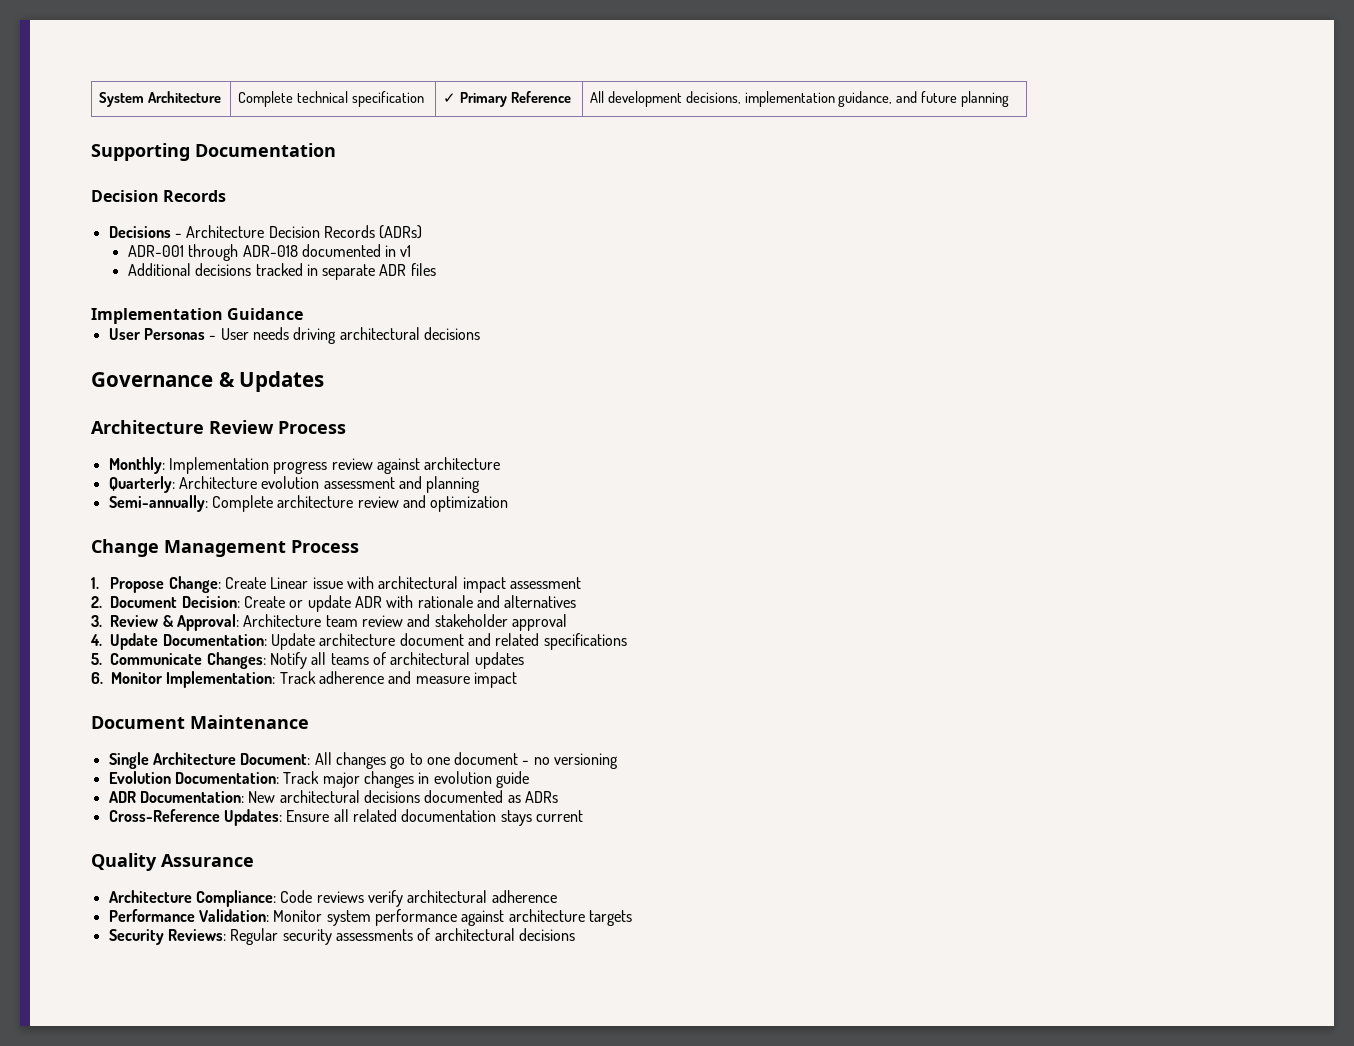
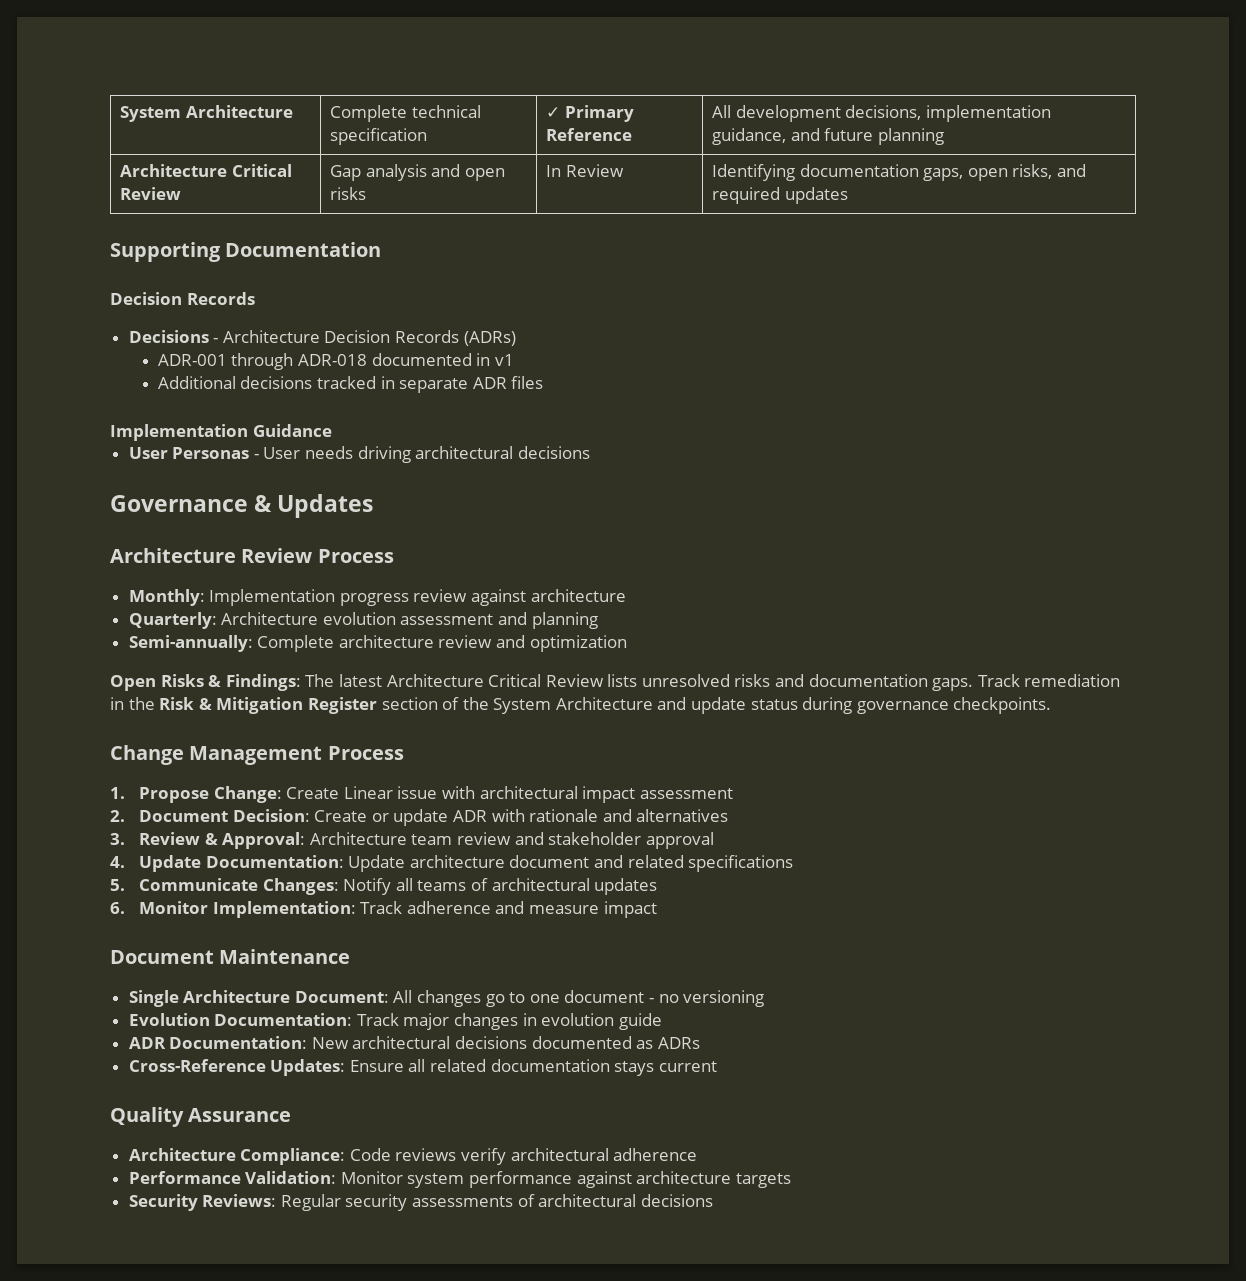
(1010, 99) none -> [119,164,292,177] [119,187,181,200] [329,164,505,181] [329,187,366,200] [545,164,624,177] [711,164,1086,181] [711,187,848,204] // Architecture Critical Review | Gap analysis and open risks | In Review | Identifying documentation gaps, open risks, and required updates
(509, 504) none -> [110,674,1121,691] [110,697,1052,714] // Open Risks & Findings: The latest Architecture Critical Review lists unresolved risks and documentation gaps. Track remediation in the Risk & Mitigation Register section of the System Architecture and update status during governance checkpoints.

